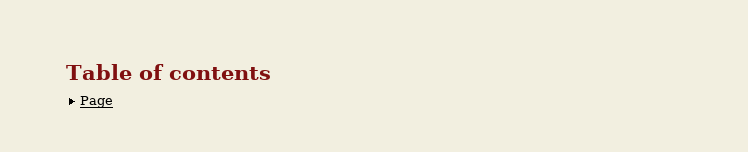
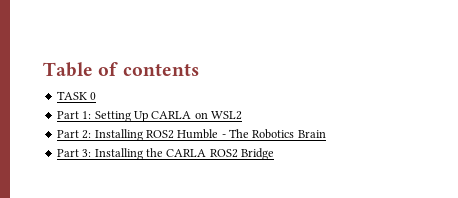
[80,96,114,108] Page -> [56,91,97,100] [56,111,242,122] [56,129,326,141] [56,148,274,160] TASK 0 // Part 1: Setting Up CARLA on WSL2 // Part 2: Installing ROS2 Humble - The Robotics Brain // Part 3: Installing the CARLA ROS2 Bridge

